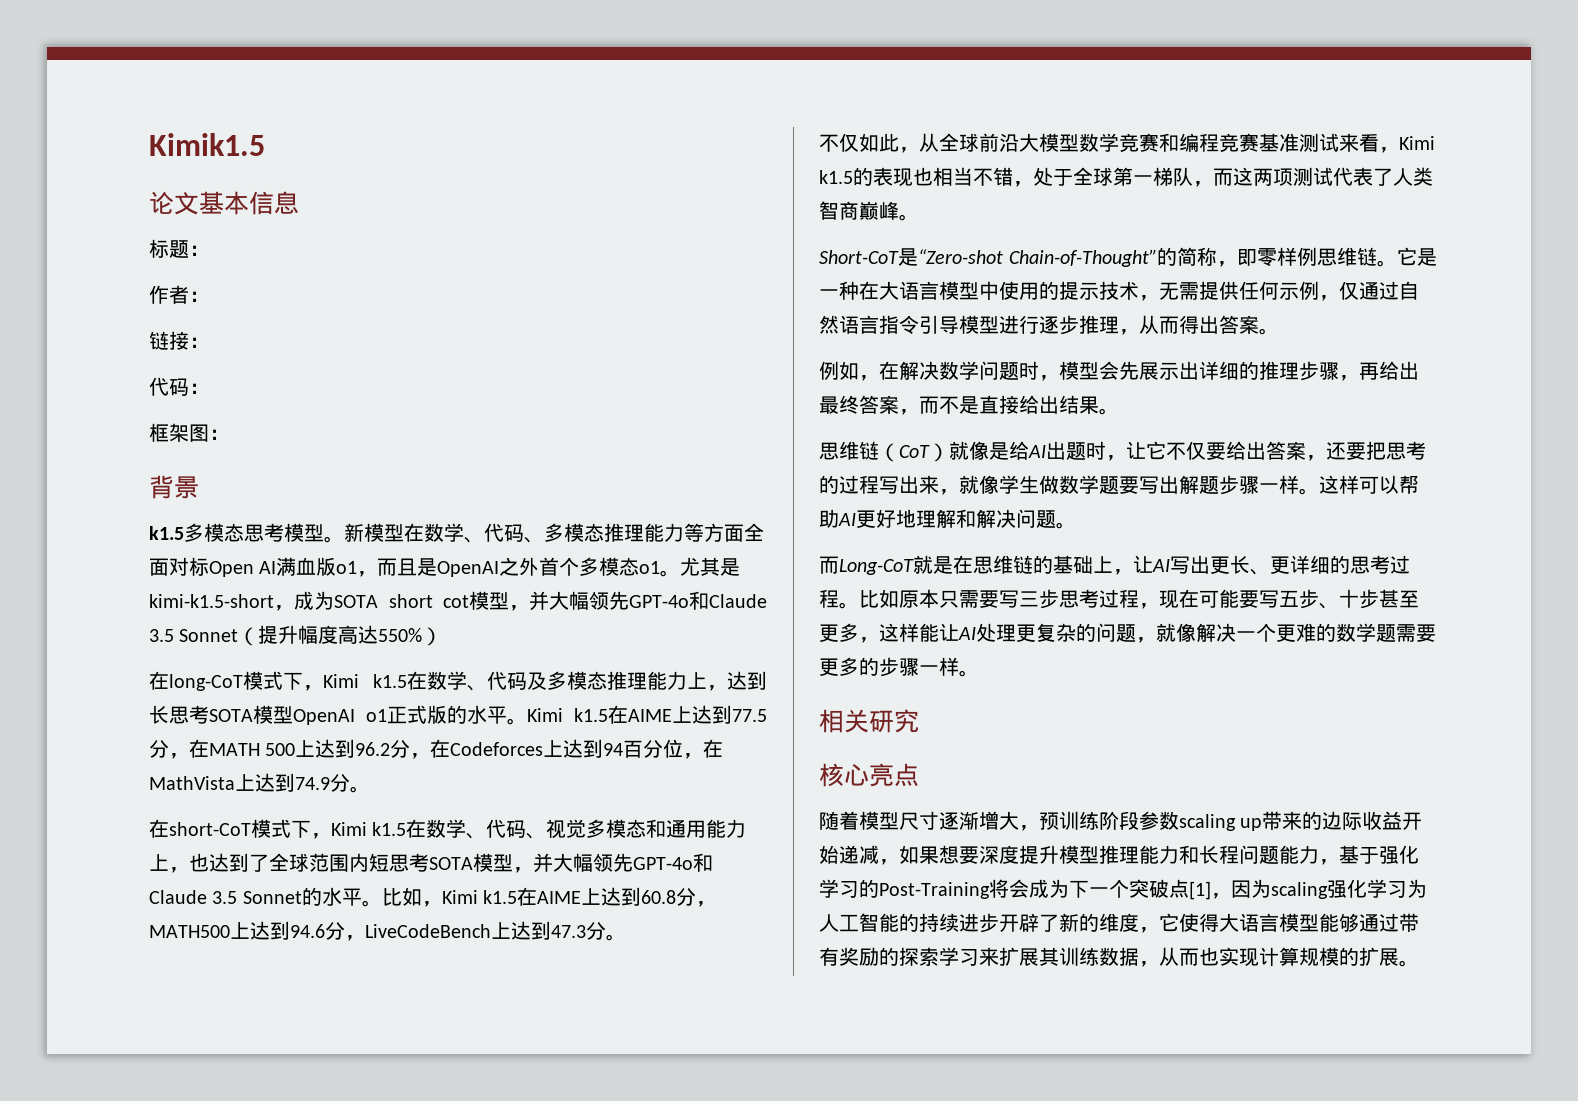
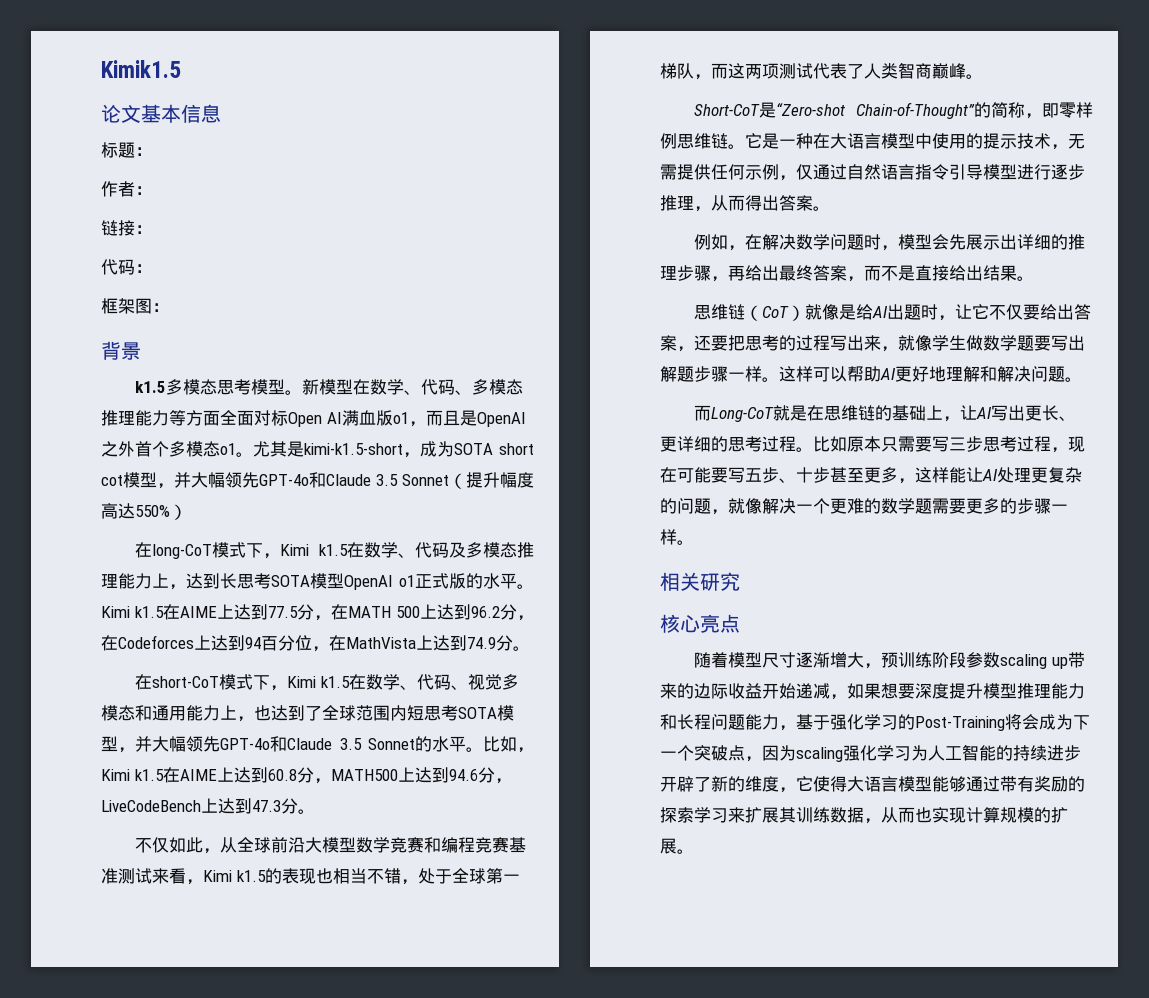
[1189,881,1211,900] [1] -> (745, 753) none

